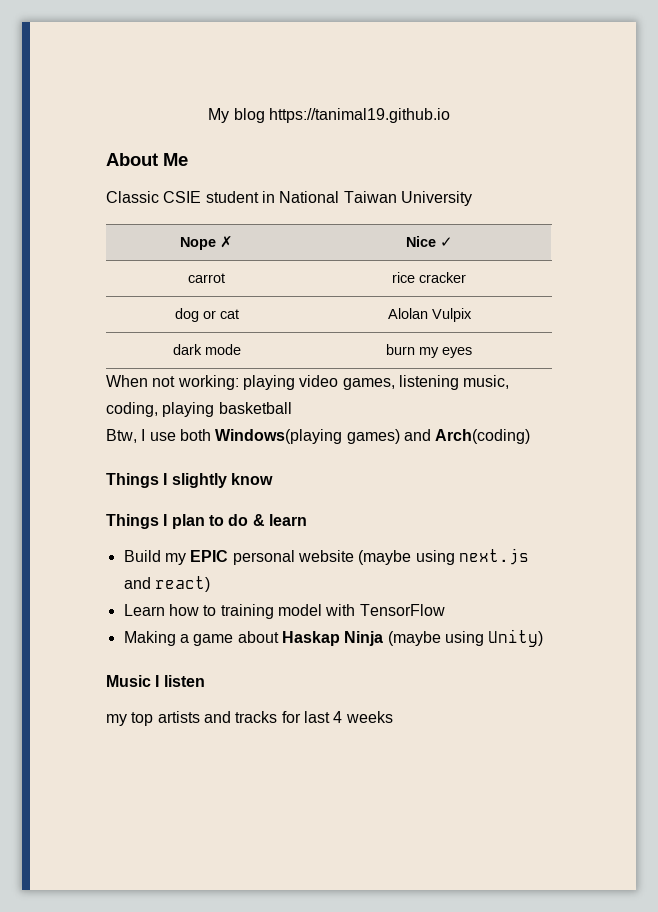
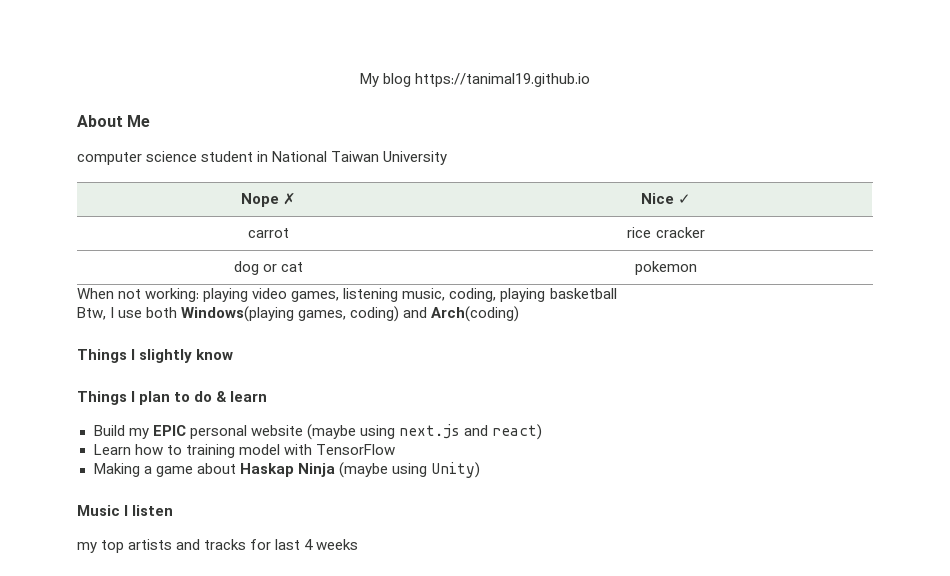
[106,191,202,203] Classic CSIE -> [77,151,198,165] computer science
[387,308,472,322] [172,344,241,355] [386,344,472,358] Alolan Vulpix // dark mode | burn my eyes -> [635,261,697,275] pokemon
[346,429,400,444] games) -> [298,306,400,322] games, coding)

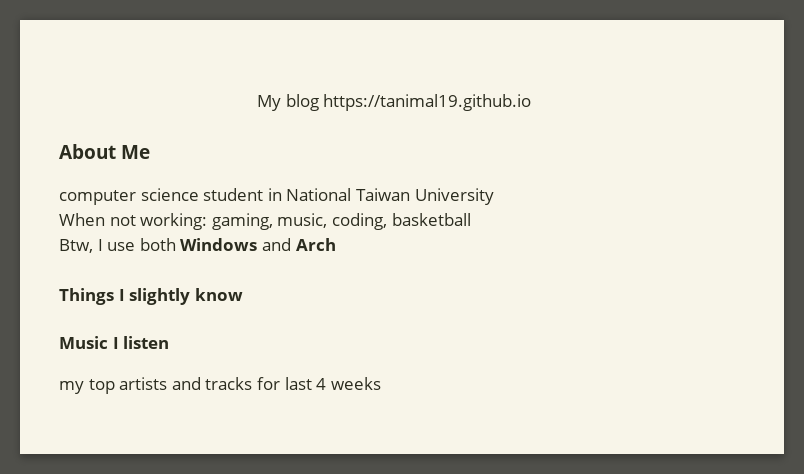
[240,193,297,207] [640,193,692,204] [248,228,289,238] [627,227,705,238] [233,261,304,275] [635,261,697,275] // Nope ✗ | Nice ✓ // carrot | rice cracker // dog or cat | pokemon -> (494, 196) none
[203,288,399,302] playing video games, listening -> [211,213,273,230] gaming,
[500,288,546,302] playing -> (387, 221) none
[181,306,520,322] Windows(playing games, coding) and Arch(coding) -> [180,238,336,251] Windows and Arch
[77,391,268,405] [93,424,542,440] [93,444,395,458] [93,462,480,478] // Things I plan to do & learn // Build my EPIC personal website (maybe using next.js and react) // Learn how to training model with TensorFlow // Making a game about Haskap Ninja (maybe using Unity) -> (243, 294) none

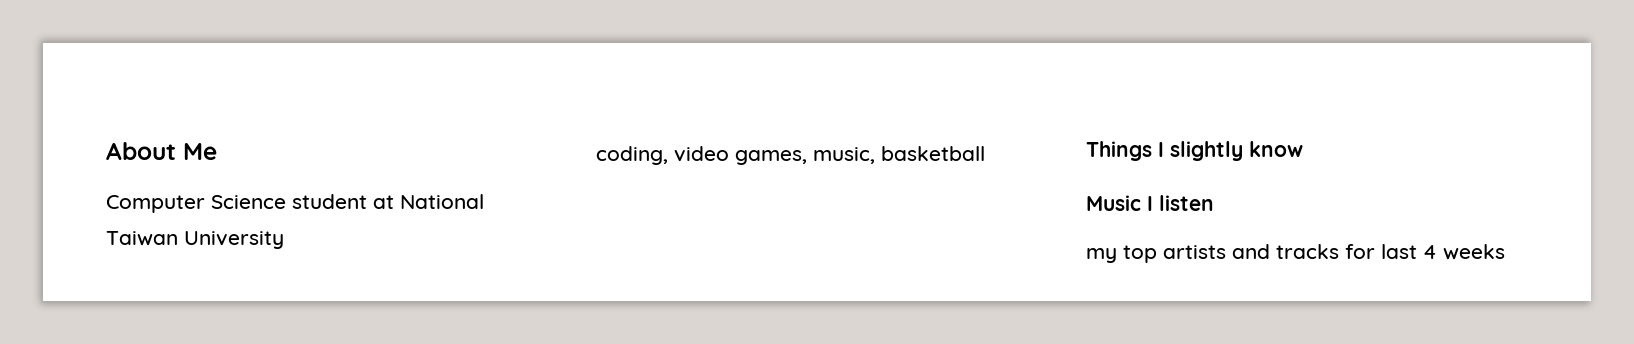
[256,94,532,111] My blog https://tanimal19.github.io // -> (106, 151) none
[59,188,282,205] computer science student in -> [106,194,394,213] Computer Science student at
[59,213,471,230] [59,238,336,253] When not working: gaming, music, coding, basketball // Btw, I use both Windows and Arch -> [596,146,985,165] coding, video games, music, basketball

